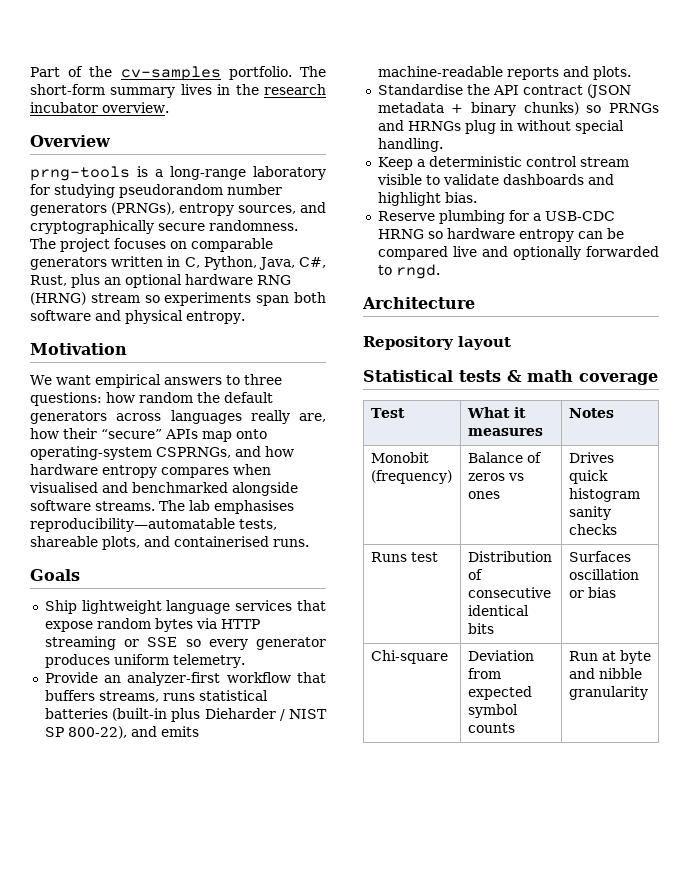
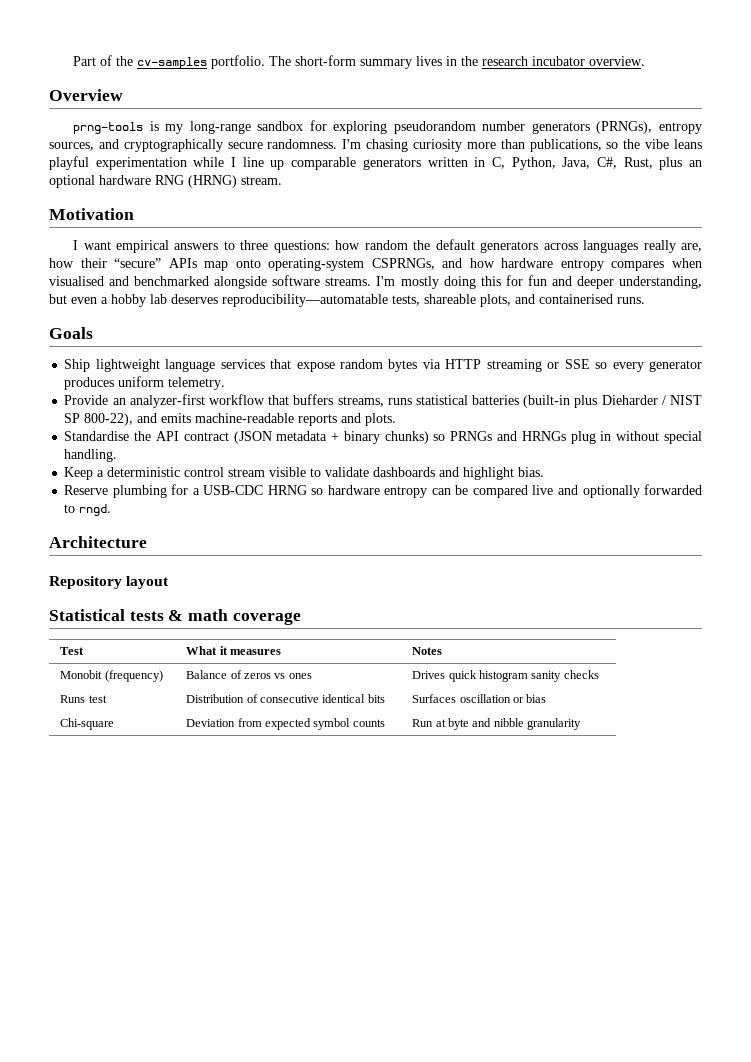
[155,166,326,180] [30,184,115,198] a long-range laboratory for studying -> [165,120,388,134] my long-range sandbox for exploring
[30,238,187,252] The project focuses on -> [342,139,702,152] [49,156,285,170] I'm chasing curiosity more than publications, so the vibe leans playful experimentation while I line up
[90,292,327,306] [30,310,245,324] stream so experiments span both software and physical entropy. -> [241,176,282,185] stream.
[30,375,52,385] We -> [73,240,79,250] I
[159,500,294,514] The lab emphasises -> [376,275,702,289] [49,294,218,307] I'm mostly doing this for fun and deeper understanding, but even a hobby lab deserves

